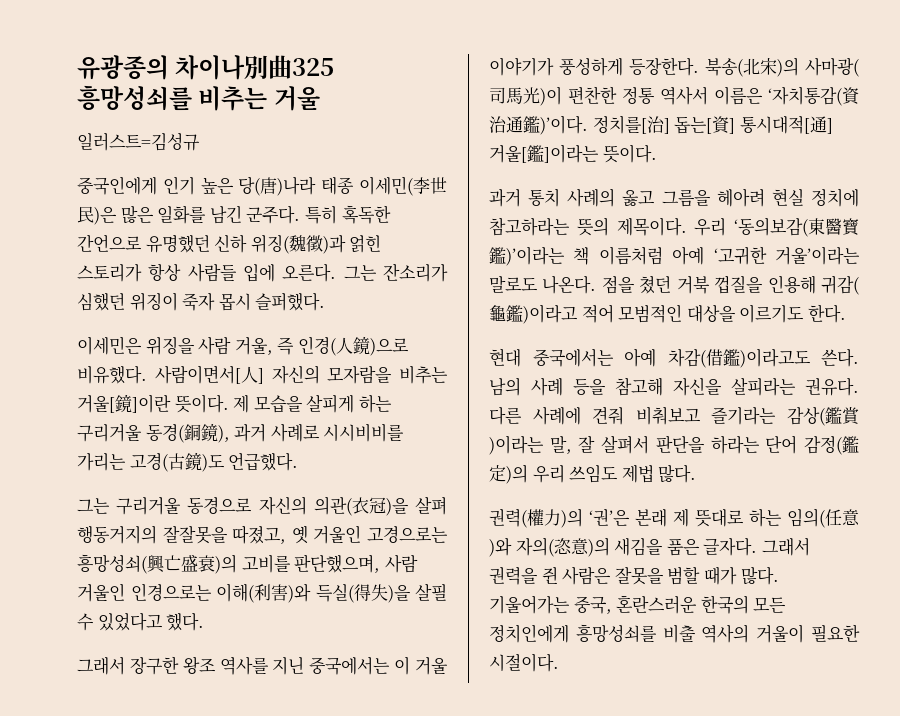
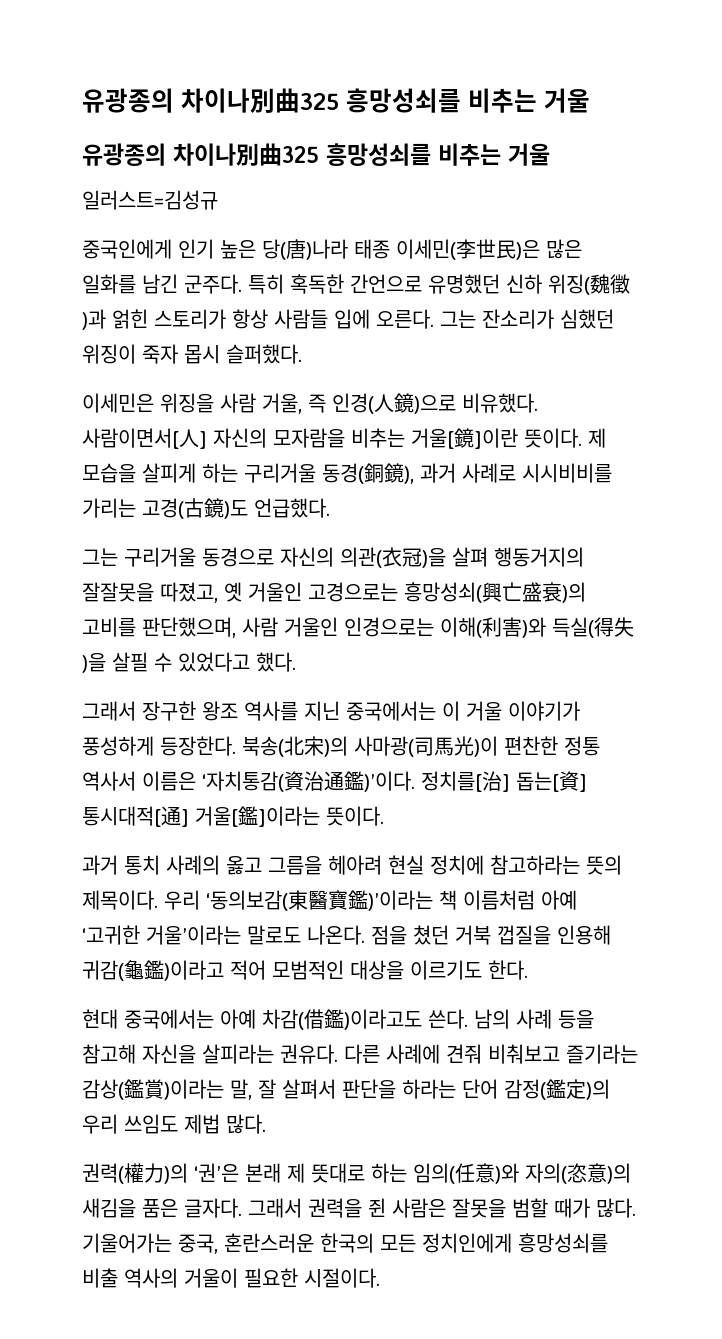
[77,55,335,80] [77,85,320,111] 유광종의 차이나別曲325 흥망성쇠를 비추는 거울 -> [82,88,590,113] [82,143,550,166] 유광종의 차이나別曲325 흥망성쇠를 비추는 거울 // 유광종의 차이나別曲325 흥망성쇠를 비추는 거울

